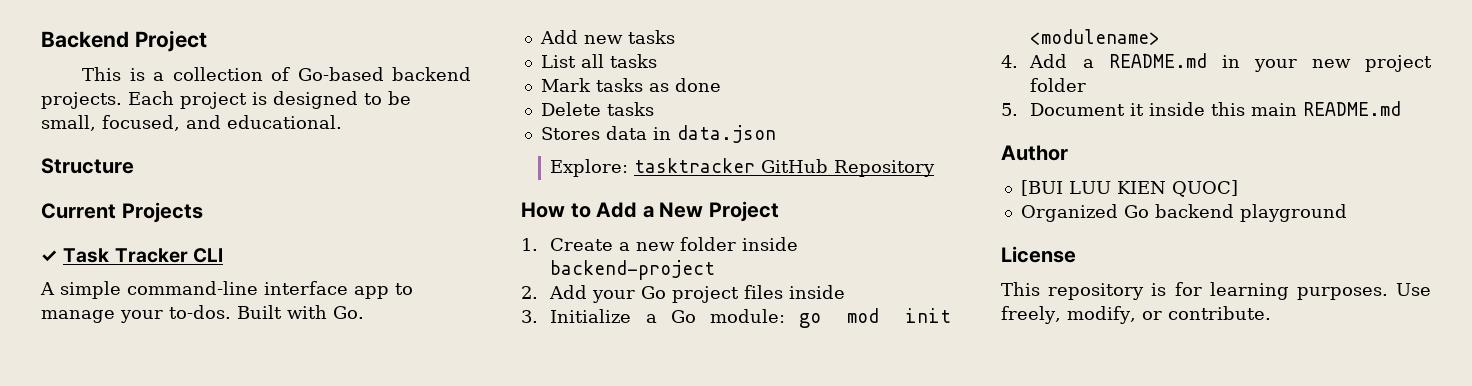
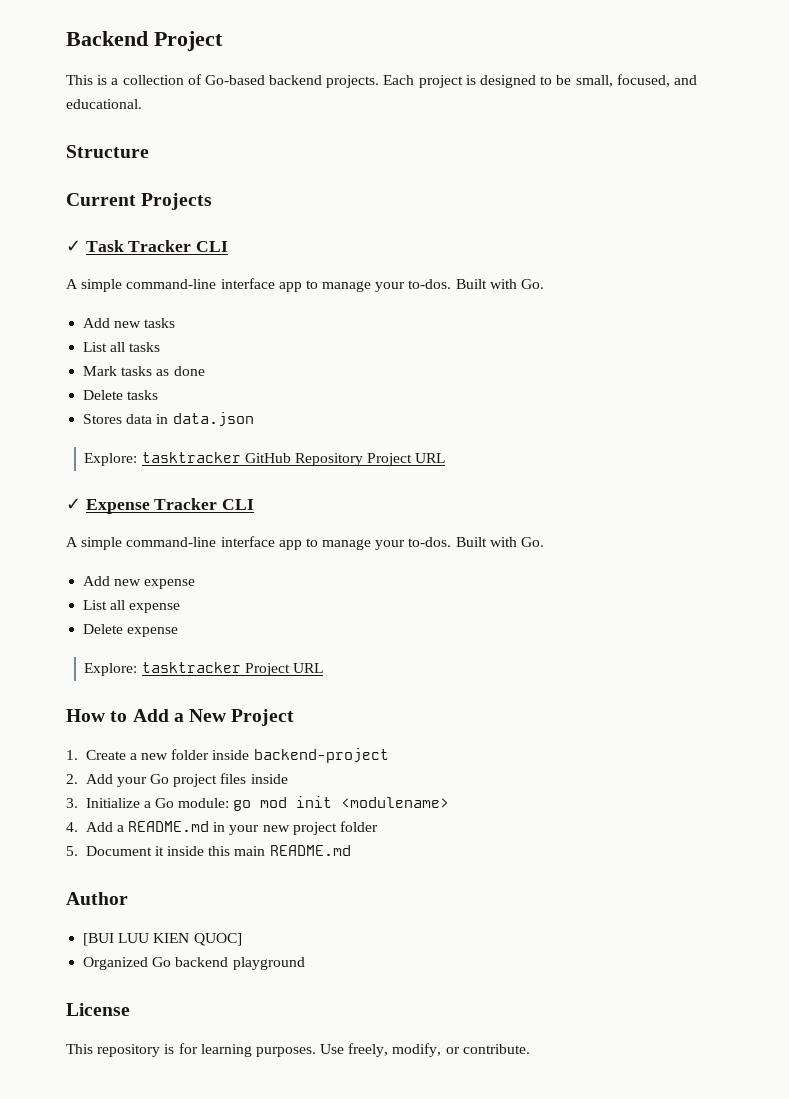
(936, 168) none -> [367,453,446,466] [66,498,255,514] [66,536,545,550] [83,576,196,589] [83,600,181,613] [83,624,179,637] [84,662,323,676] Project URL // ✓ Expense Tracker CLI // A simple command-line interface app to manage your to-dos. Built with Go. // Add new expense // List all expense // Delete expense // Explore: tasktracker Project URL

